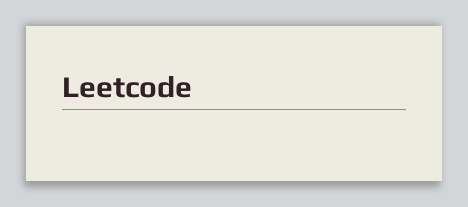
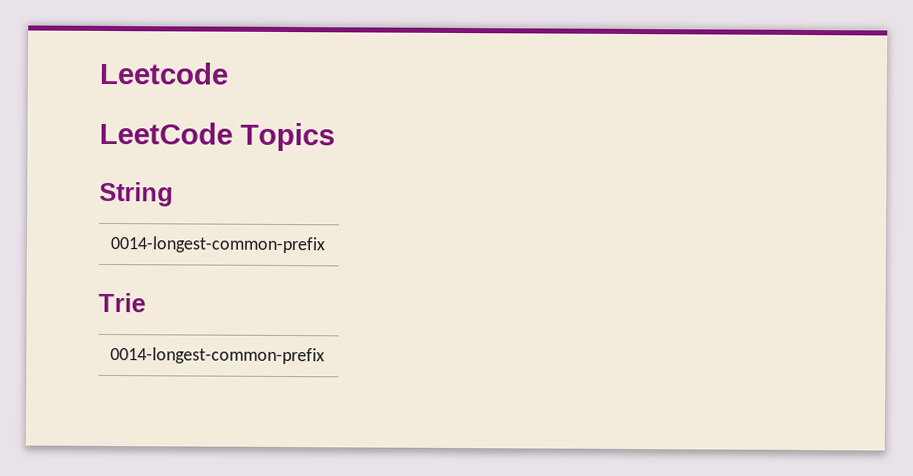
(192, 87) none -> [99,121,335,152] [99,181,174,207] [110,236,327,254] [98,292,146,313] [110,347,326,365] // LeetCode Topics // String // 0014-longest-common-prefix // Trie // 0014-longest-common-prefix

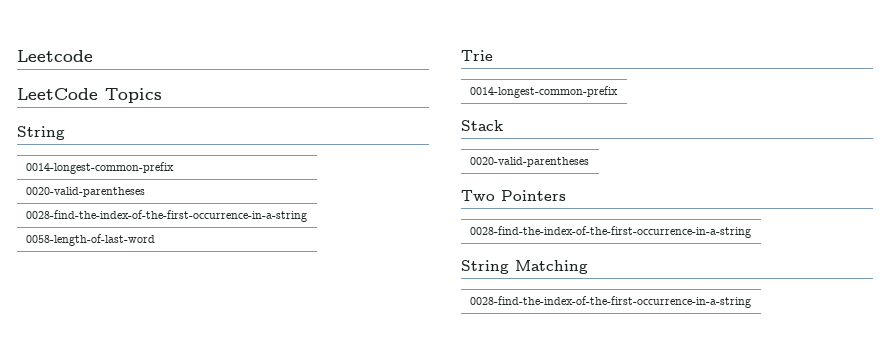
(327, 245) none -> [25,187,145,197] [25,210,307,222] [25,234,155,246] // 0020-valid-parentheses // 0028-find-the-index-of-the-first-occurrence-in-a-string // 0058-length-of-last-word
(326, 356) none -> [461,120,503,131] [469,157,589,167] [461,190,566,201] [469,226,751,238] [461,260,588,274] [469,296,751,308] // Stack // 0020-valid-parentheses // Two Pointers // 0028-find-the-index-of-the-first-occurrence-in-a-string // String Matching // 0028-find-the-index-of-the-first-occurrence-in-a-string

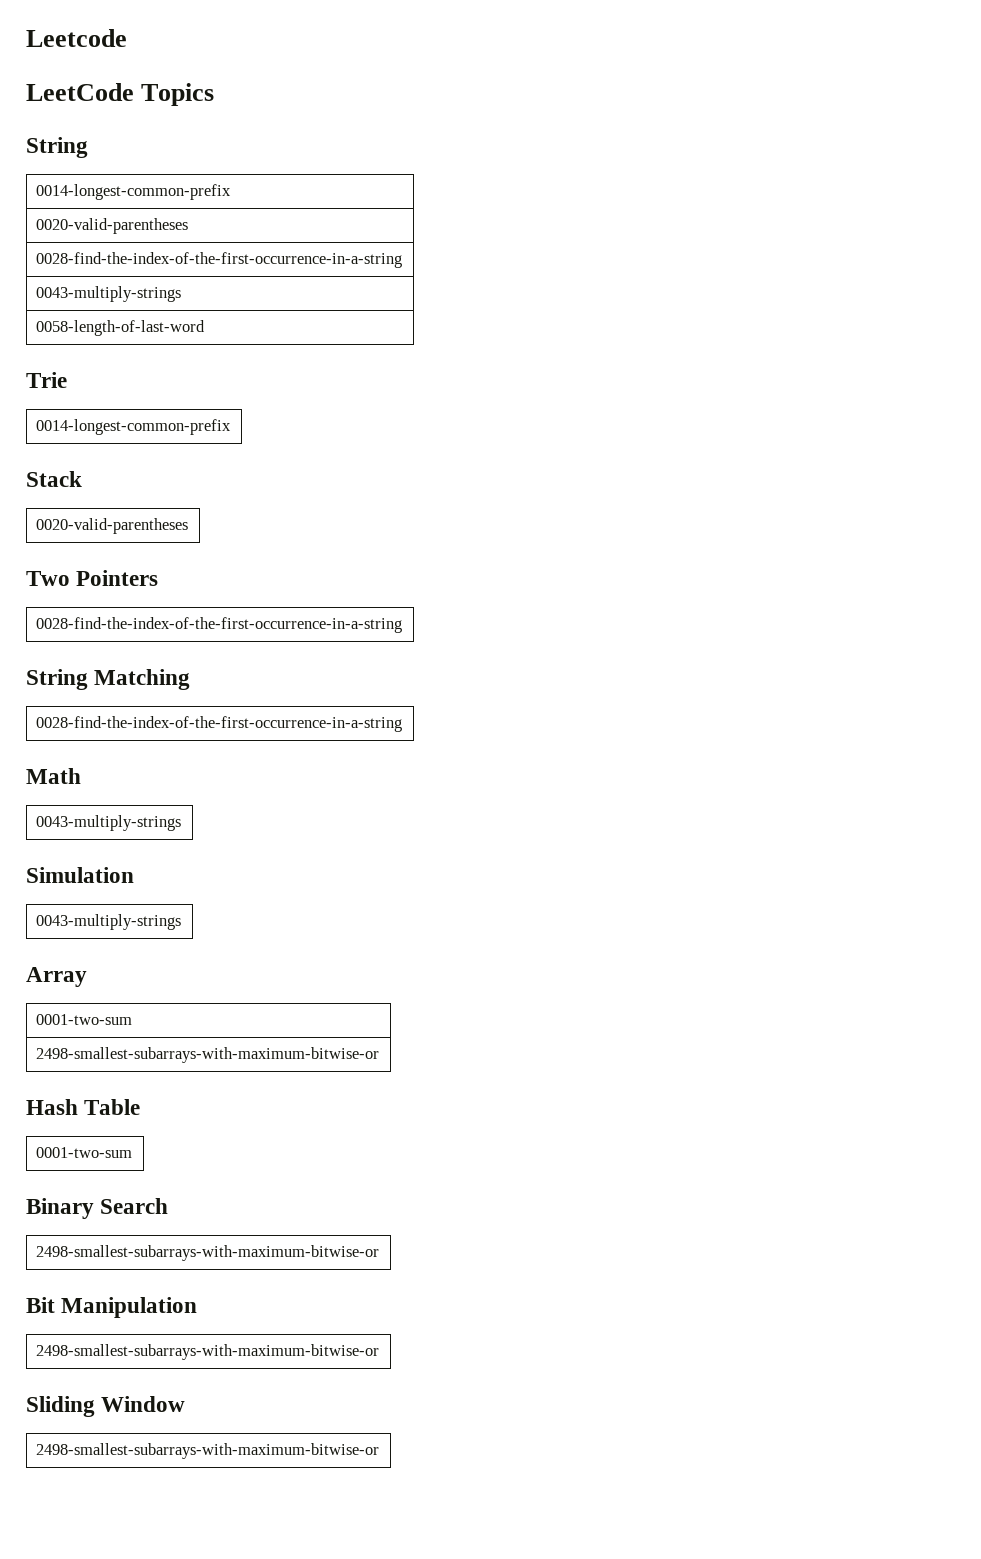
(307, 216) none -> [36,286,182,302] // 0043-multiply-strings
(751, 302) none -> [26,768,81,784] [36,815,182,831] [26,867,134,883] [36,914,182,930] [26,967,87,987] [36,1014,133,1025] [36,1047,380,1063] [26,1099,141,1115] [36,1147,133,1158] [26,1198,169,1219] [36,1245,380,1261] [26,1297,198,1318] [36,1344,380,1360] [26,1396,186,1417] [36,1443,380,1459] // Math // 0043-multiply-strings // Simulation // 0043-multiply-strings // Array // 0001-two-sum // 2498-smallest-subarrays-with-maximum-bitwise-or // Hash Table // 0001-two-sum // Binary Search // 2498-smallest-subarrays-with-maximum-bitwise-or // Bit Manipulation // 2498-smallest-subarrays-with-maximum-bitwise-or // Sliding Window // 2498-smallest-subarrays-with-maximum-bitwise-or

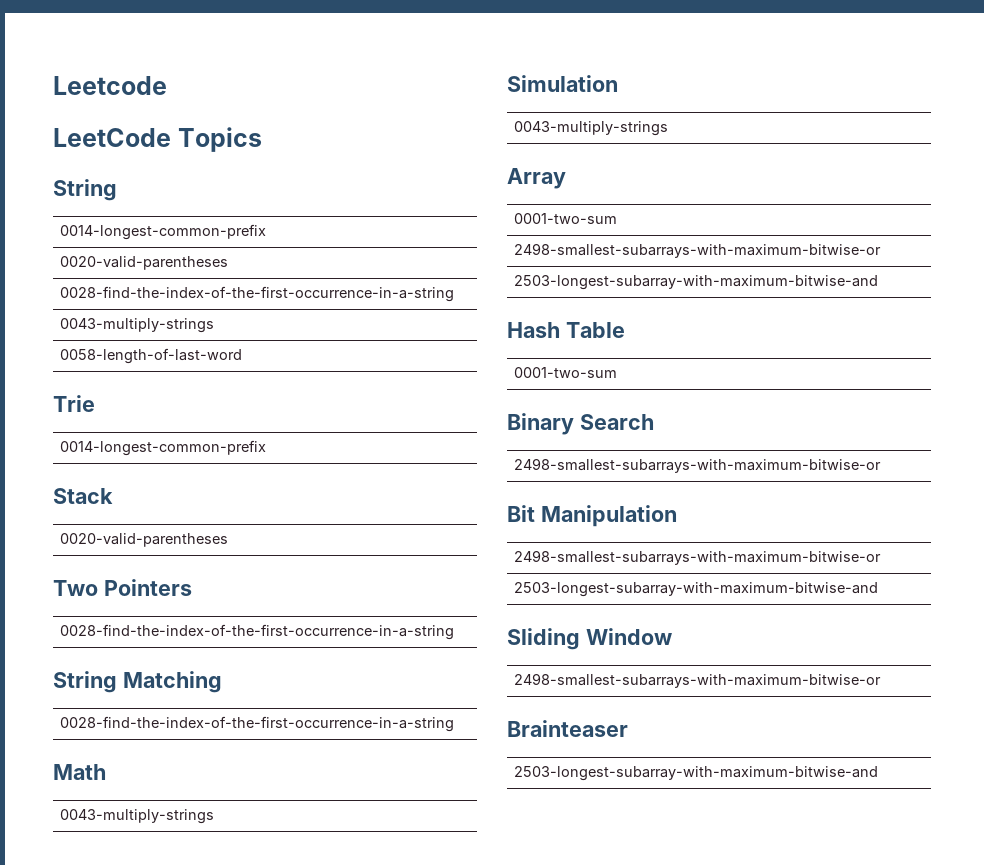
(380, 1055) none -> [514,275,879,290] // 2503-longest-subarray-with-maximum-bitwise-and
(380, 1352) none -> [514,582,879,597] // 2503-longest-subarray-with-maximum-bitwise-and
(380, 1451) none -> [507,720,628,737] [514,766,879,781] // Brainteaser // 2503-longest-subarray-with-maximum-bitwise-and

